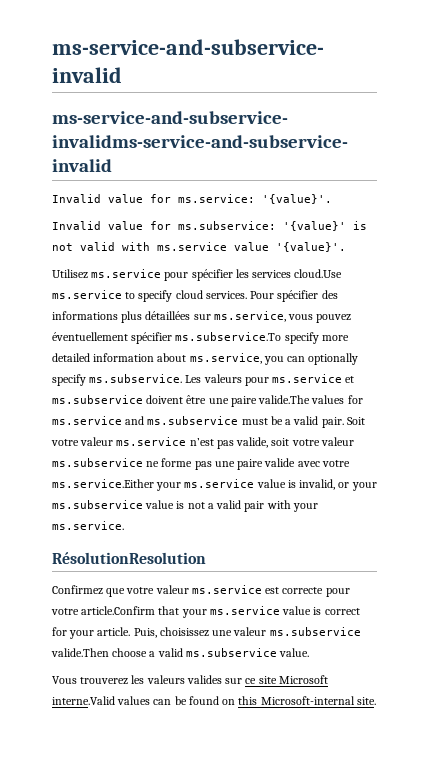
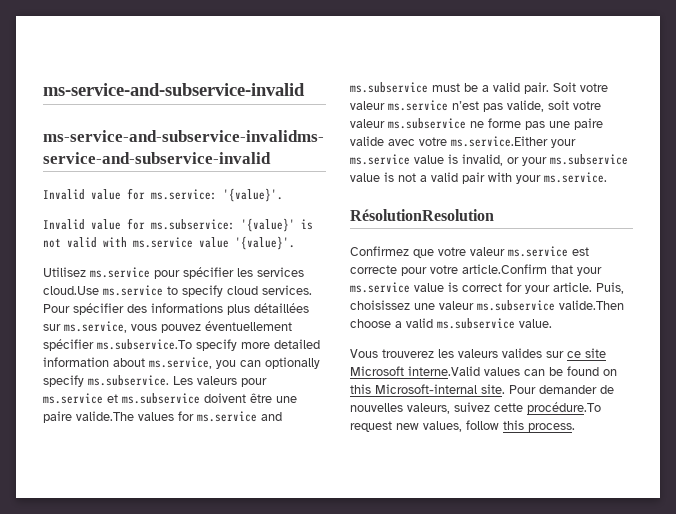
(376, 701) none -> [509,385,614,394] [350,402,601,414] [350,420,575,432] Pour demander de nouvelles valeurs, suivez cette procédure.To request new values, follow this process.

